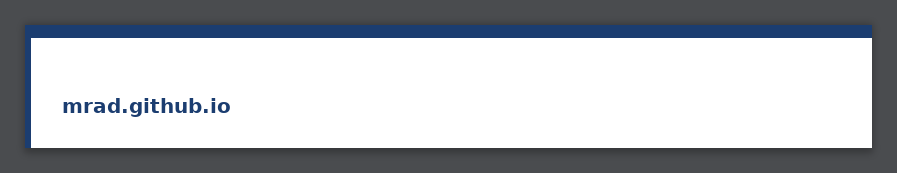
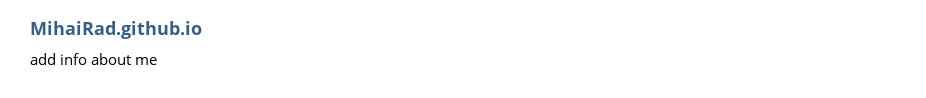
[62,98,231,117] mrad.github.io -> [30,21,202,39] [30,53,158,65] MihaiRad.github.io // add info about me

